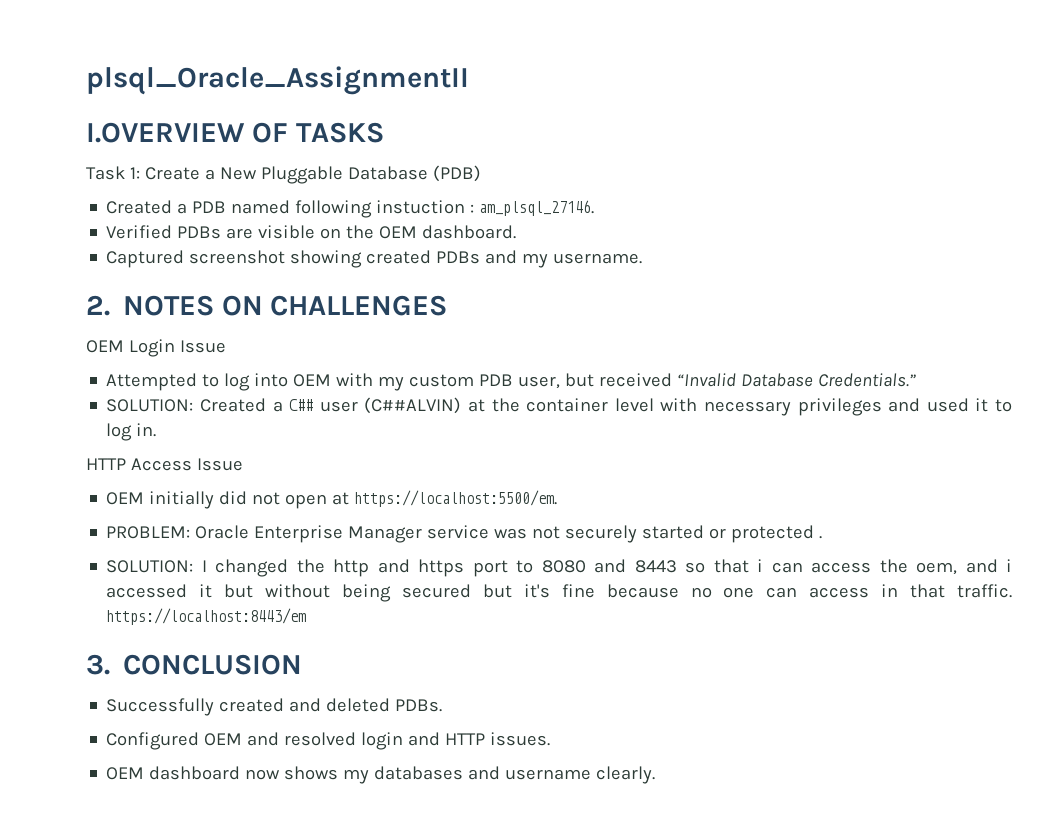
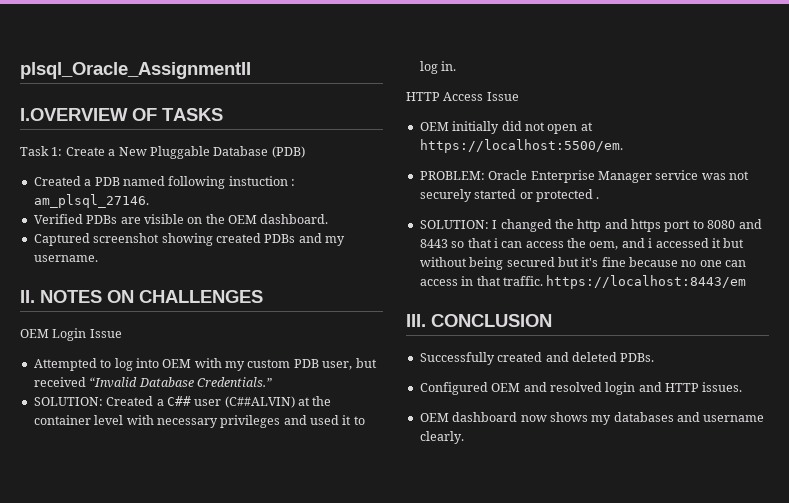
[86,295,110,316] 2. -> [20,290,35,303] II.
[86,654,110,675] 3. -> [406,314,426,327] III.

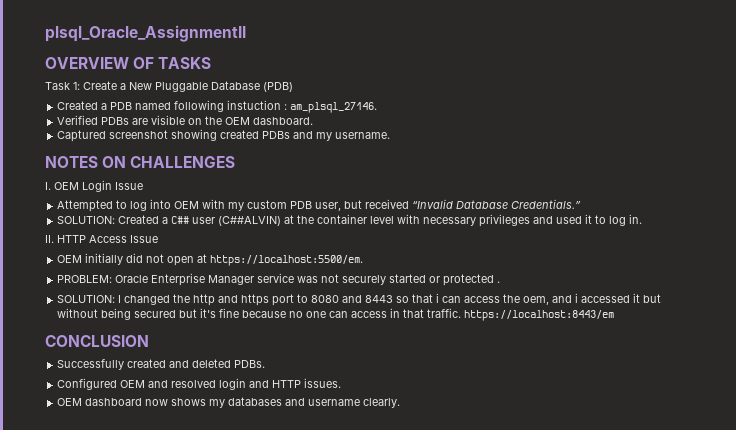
[20,108,128,121] I.OVERVIEW -> [45,57,129,69] OVERVIEW
[20,290,35,303] II. -> (391, 135) none
(263, 296) none -> [45,182,51,190] I.
(457, 66) none -> [45,235,54,243] II.
[406,314,426,327] III. -> (615, 315) none

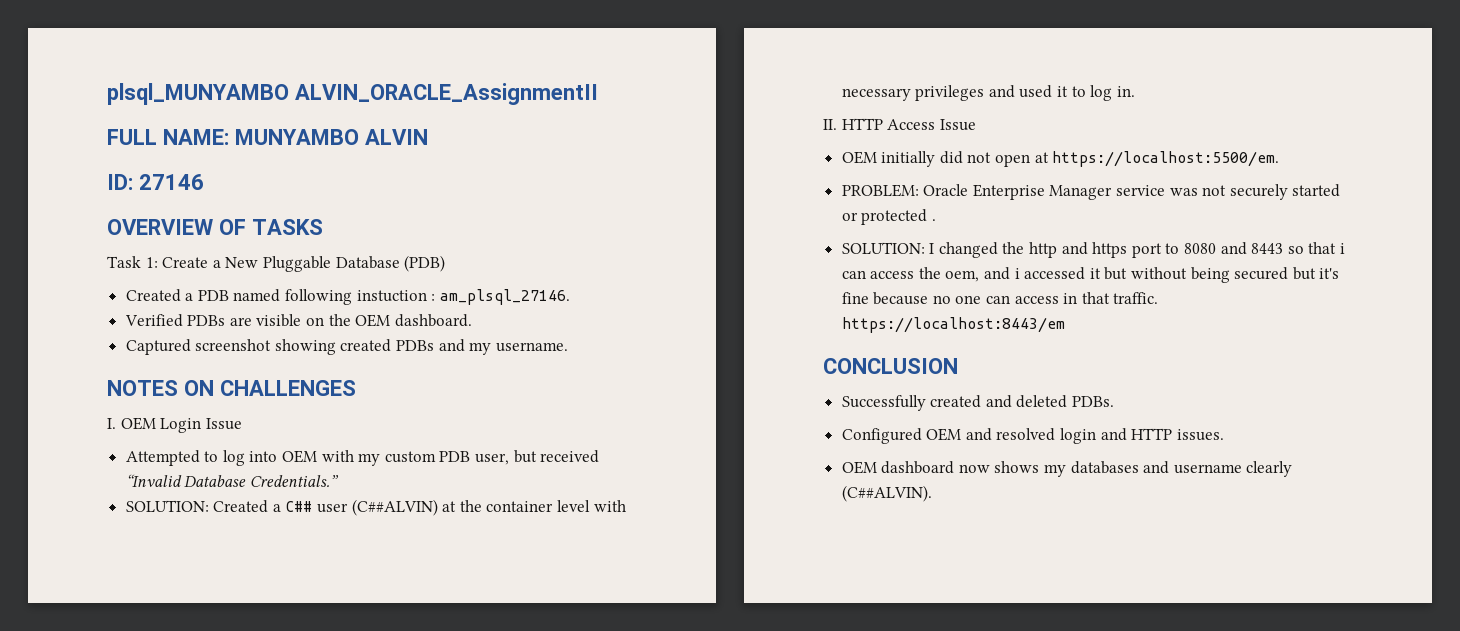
[45,25,246,42] plsql_Oracle_AssignmentII -> [107,83,598,105] [107,129,428,145] [107,174,204,190] plsql_MUNYAMBO ALVIN_ORACLE_AssignmentII // FULL NAME: MUNYAMBO ALVIN // ID: 27146
[363,398,401,408] clearly. -> [1246,461,1293,477] [841,485,932,502] clearly (C##ALVIN).

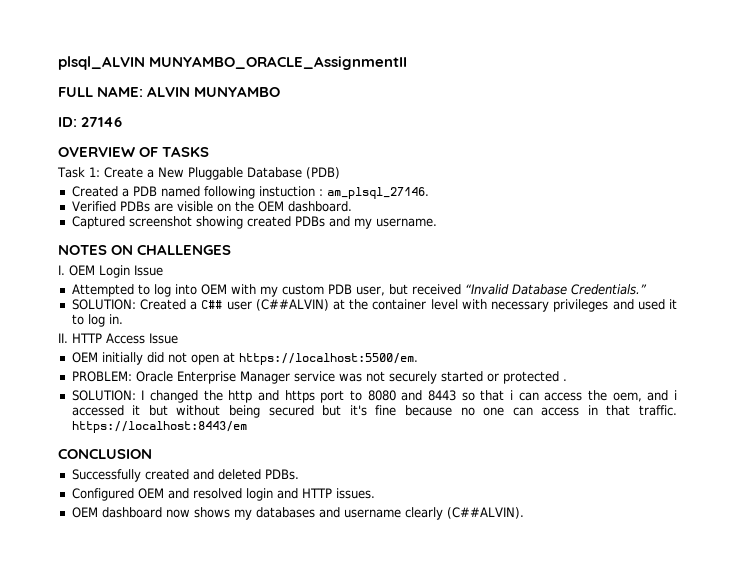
[107,83,598,105] plsql_MUNYAMBO ALVIN_ORACLE_AssignmentII -> [58,56,408,70] plsql_ALVIN MUNYAMBO_ORACLE_AssignmentII
(229, 137) none -> [147,86,191,97] ALVIN
[364,129,428,145] ALVIN -> (281, 91) none

